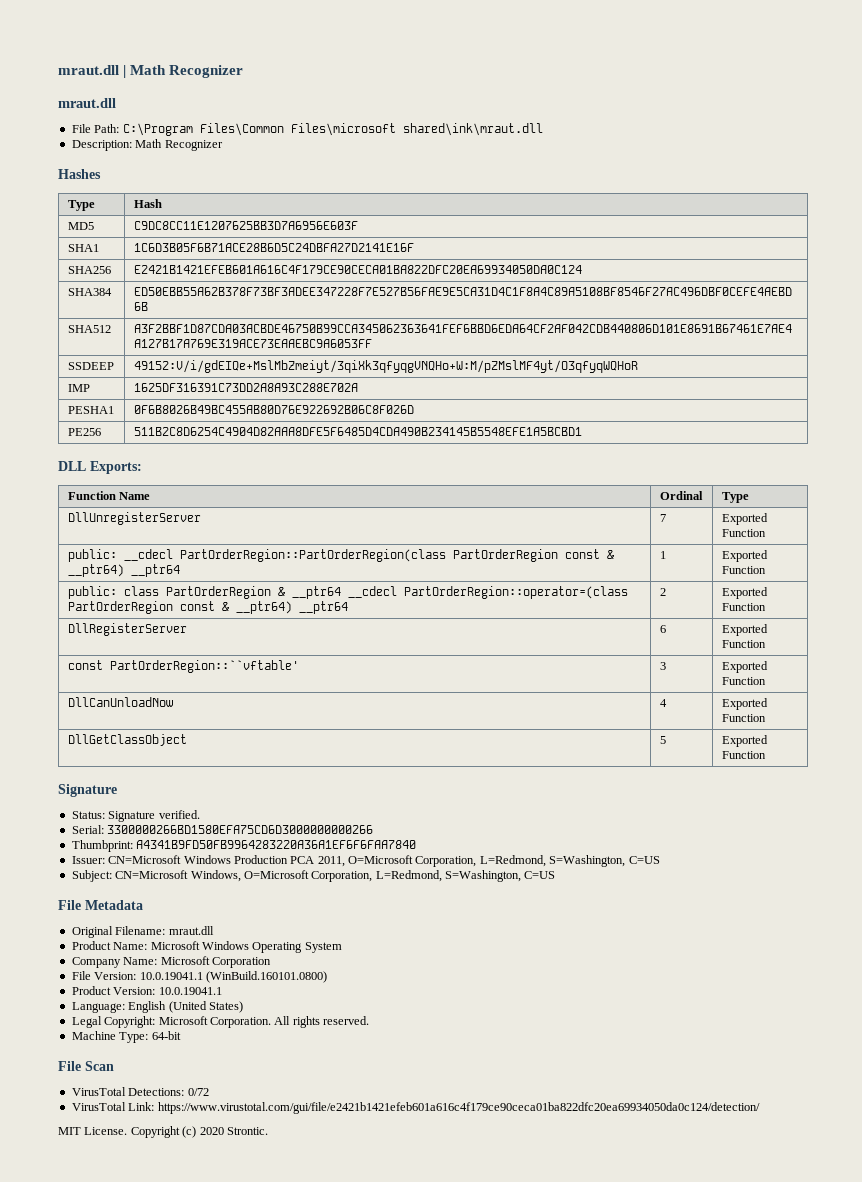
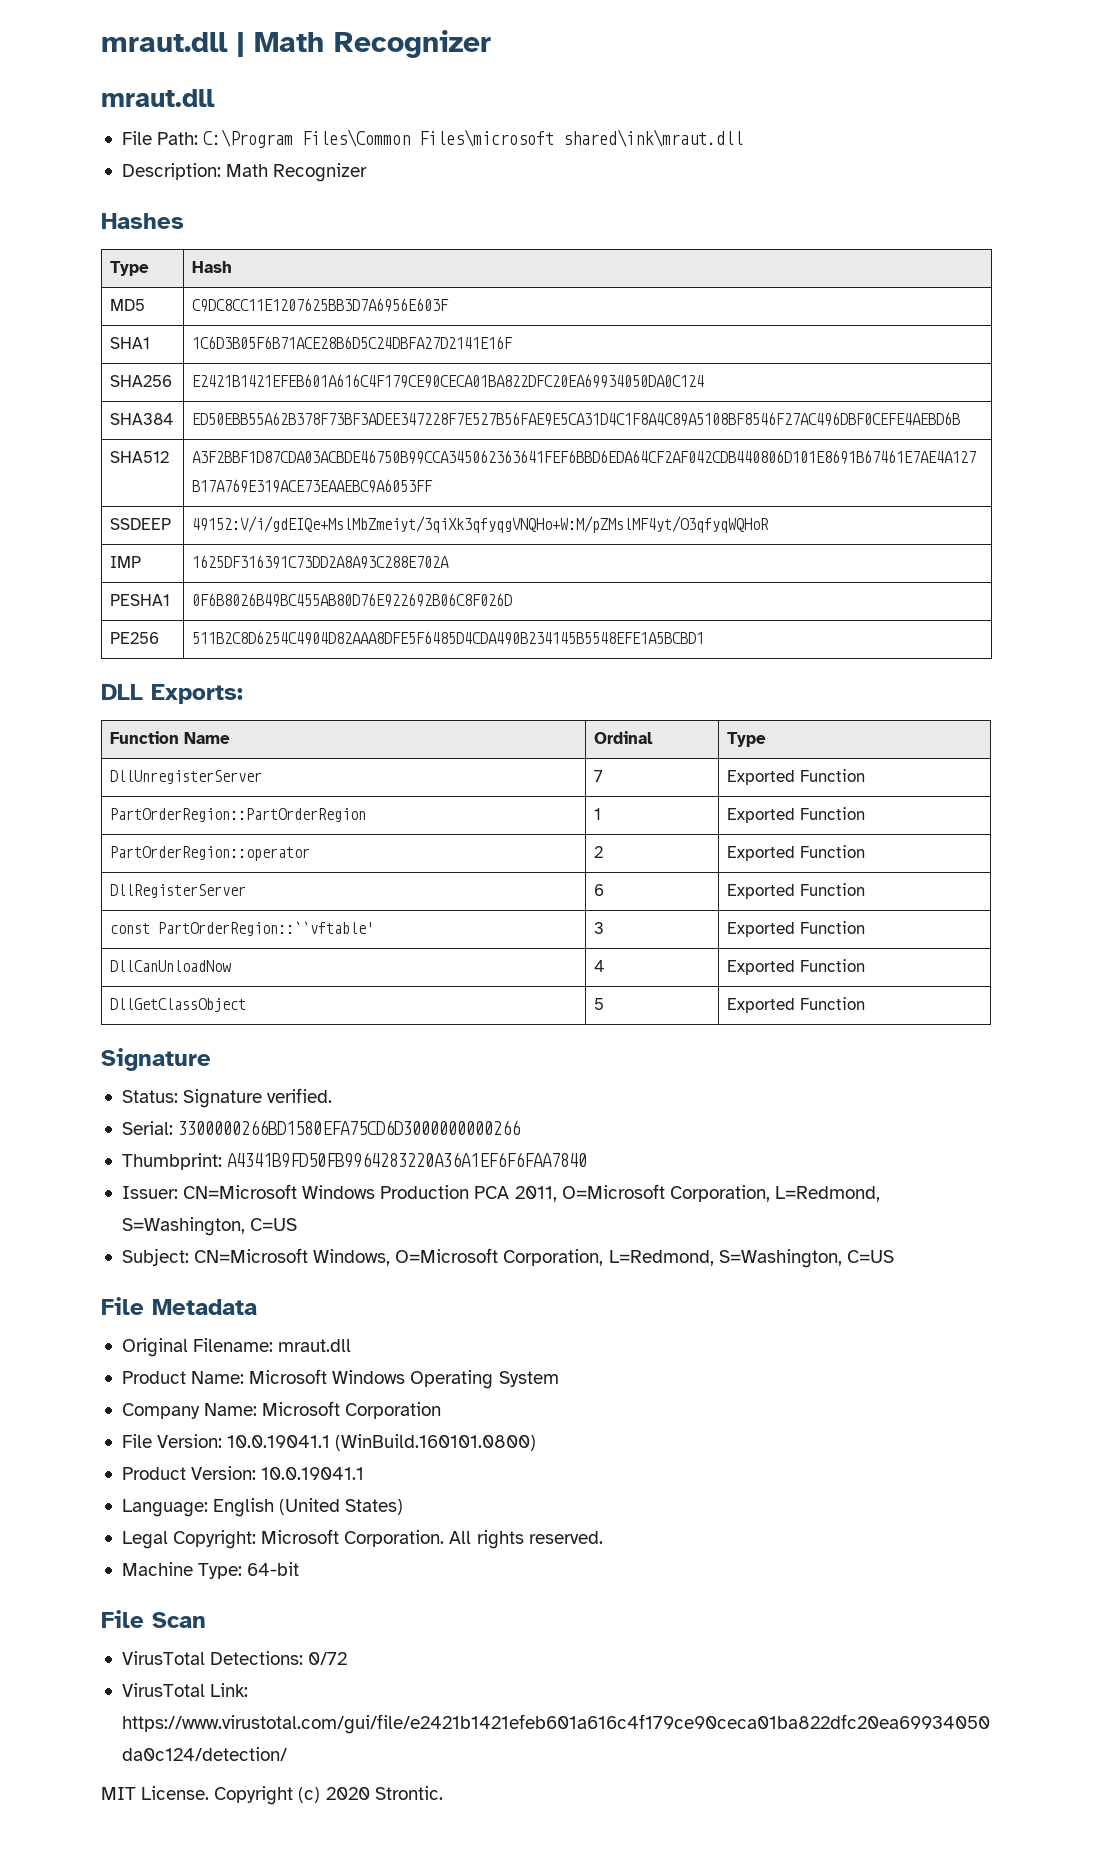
[67,549,614,562] [67,564,180,577] [659,551,666,559] [721,550,768,562] [721,566,766,574] [67,586,628,599] [67,601,348,614] public: __cdecl PartOrderRegion::PartOrderRegion(class PartOrderRegion const & __ptr64) __ptr64 | 1 | Exported Function // public: class PartOrderRegion & __ptr64 __cdecl PartOrderRegion::operator=(class PartOrderRegion const & __ptr64) __ptr64 -> [110,808,367,822] [594,808,602,820] [727,807,866,823] [110,846,311,861] PartOrderRegion::PartOrderRegion | 1 | Exported Function // PartOrderRegion::operator

